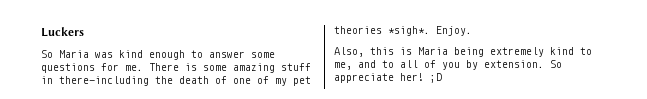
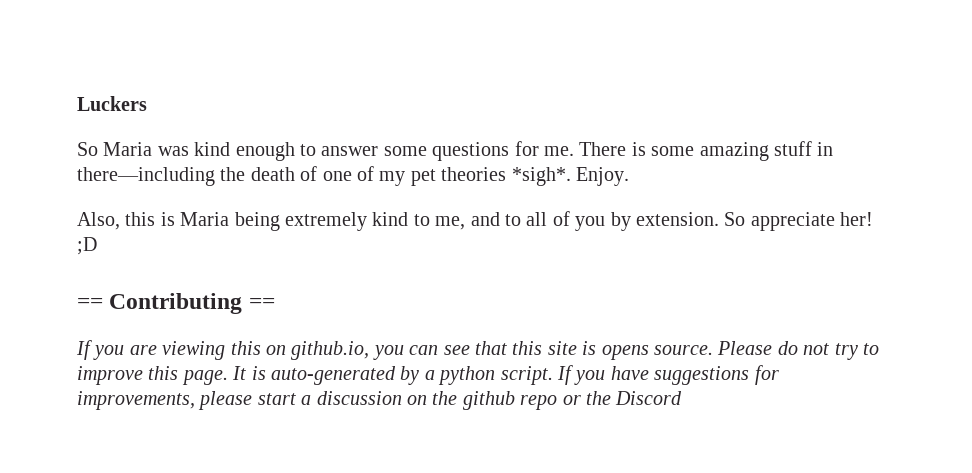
(442, 78) none -> [77,293,275,314] [76,340,879,360] [77,365,779,385] [77,391,683,410] // == Contributing == // If you are viewing this on github.io, you can see that this site is opens source. Please do not try to improve this page. It is auto-generated by a python script. If you have suggestions for improvements, please start a discussion on the github repo or the Discord

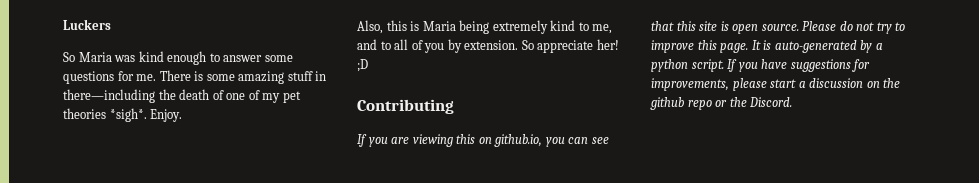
[77,298,103,309] == -> (368, 65) none
[248,298,275,309] == -> (454, 106) none
[601,345,649,360] opens -> [732,24,759,34] open
[615,391,683,405] Discord -> [749,97,793,107] Discord.

